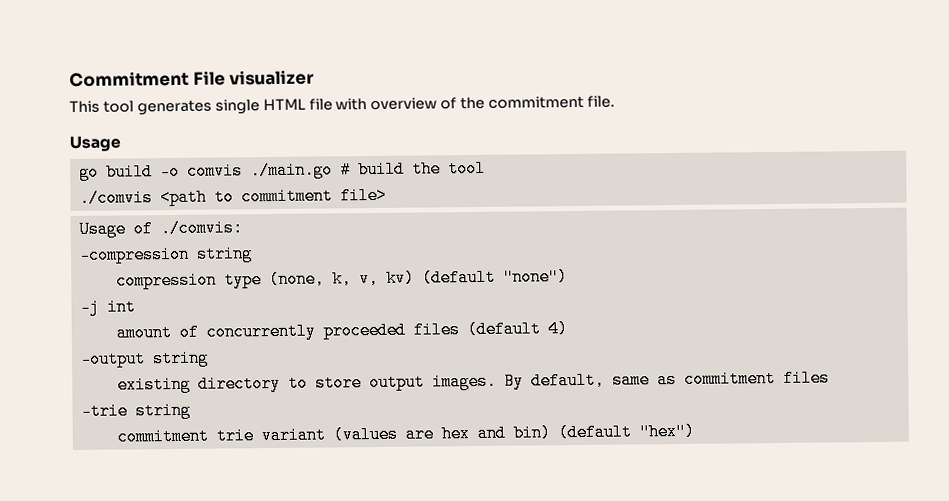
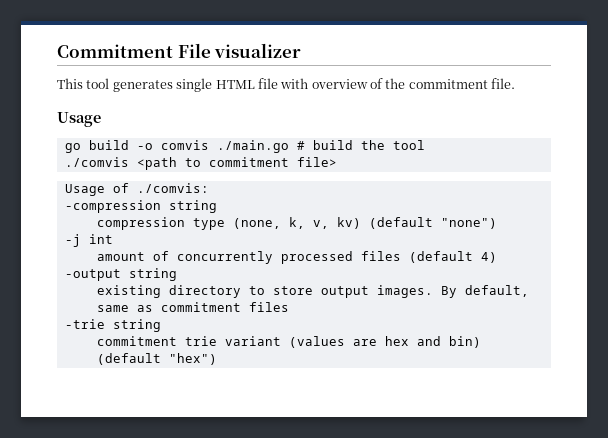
[322,321,406,340] proceeded -> [280,251,353,264] processed

